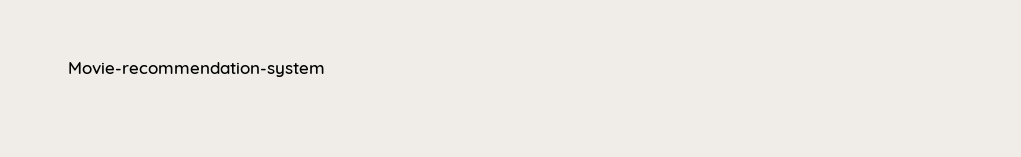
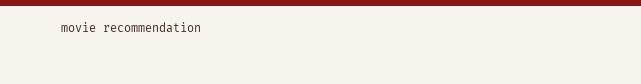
[68,62,325,77] Movie-recommendation-system -> [61,22,201,33] movie recommendation

